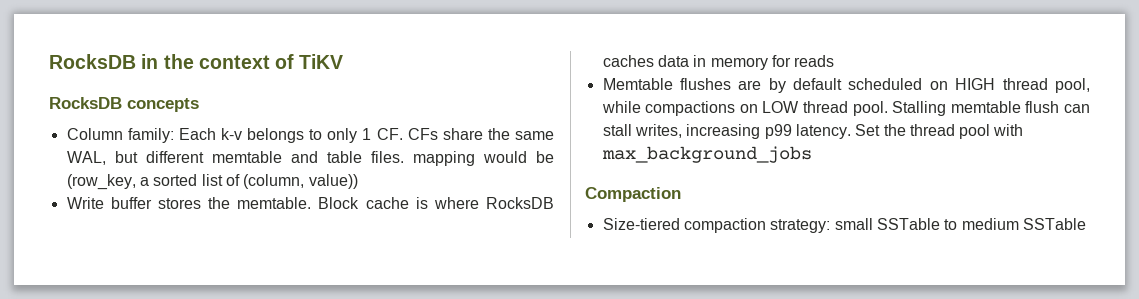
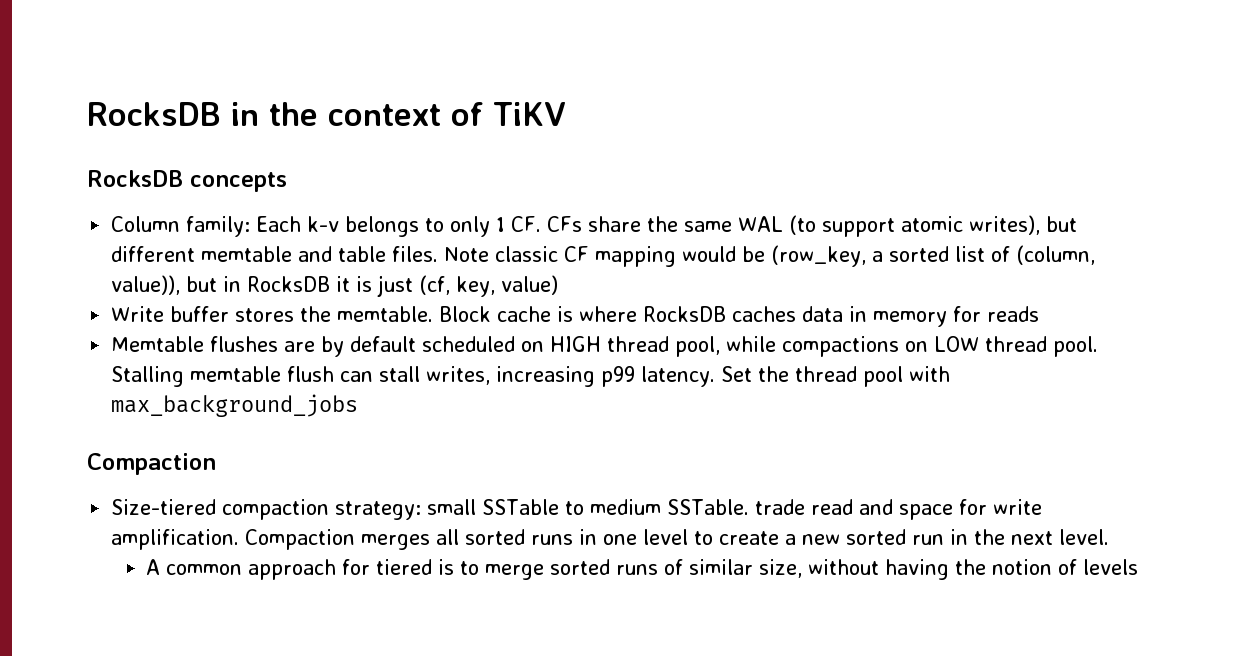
[66,151,106,165] WAL, -> [738,215,1041,237] WAL (to support atomic writes),
(404, 157) none -> [444,246,590,262] Note classic CF
[308,174,358,189] value)) -> [111,275,559,297] value)), but in RocksDB it is just (cf, key, value)
[1022,218,1086,230] SSTable -> [667,499,1043,520] [111,529,1110,550] [146,559,1139,580] SSTable. trade read and space for write amplification. Compaction merges all sorted runs in one level to create a new sorted run in the next level. // A common approach for tiered is to merge sorted runs of similar size, without having the notion of levels

